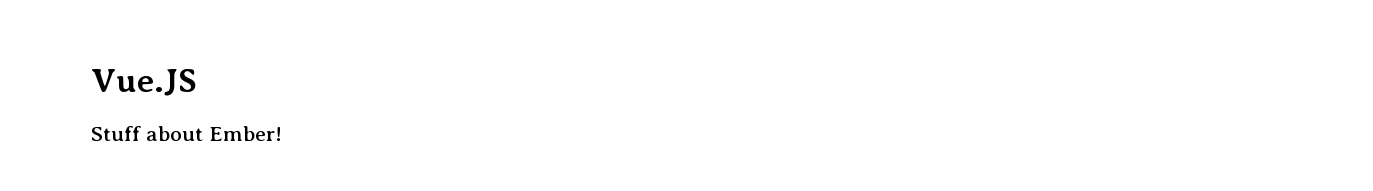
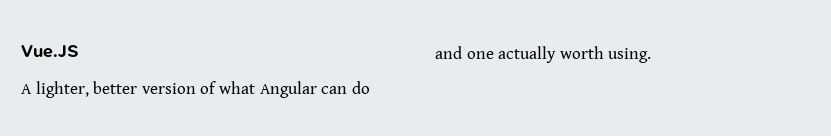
[91,126,282,141] Stuff about Ember! -> [21,81,370,98] [435,46,652,63] A lighter, better version of what Angular can do and one actually worth using.

